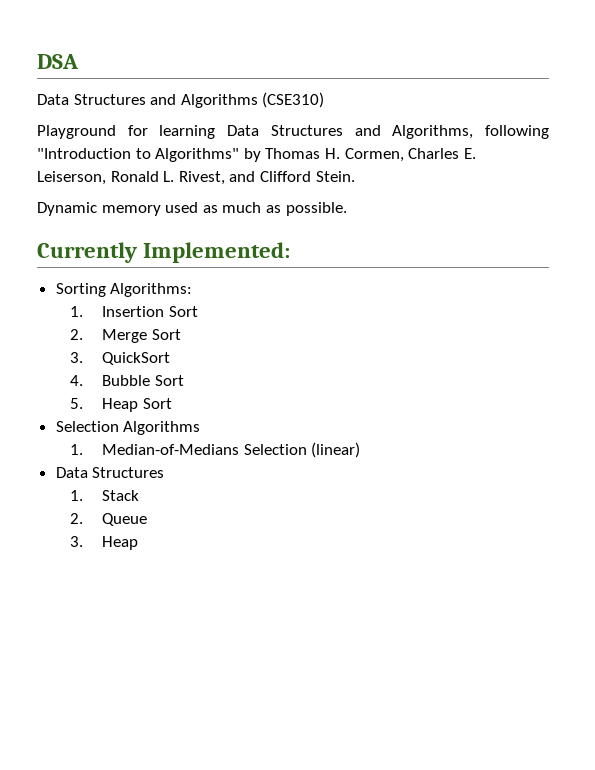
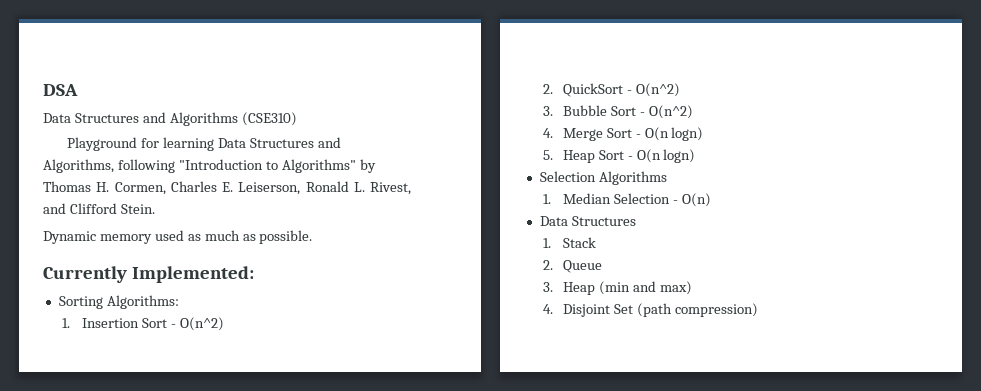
[69,329,181,343] [69,352,171,365] [69,375,184,386] // 2. Merge Sort // 3. QuickSort // 4. Bubble Sort -> [170,317,224,331] [543,83,680,97] [543,105,693,119] [543,127,704,141] - O(n^2) // 2. QuickSort - O(n^2) // 3. Bubble Sort - O(n^2) // 4. Merge Sort - O(n logn)
(172, 403) none -> [627,149,696,163] - O(n logn)
[102,442,361,458] Median-of-Medians Selection (linear) -> [562,193,711,207] Median Selection - O(n)
(139, 543) none -> [598,281,692,295] [543,303,758,317] (min and max) // 4. Disjoint Set (path compression)

